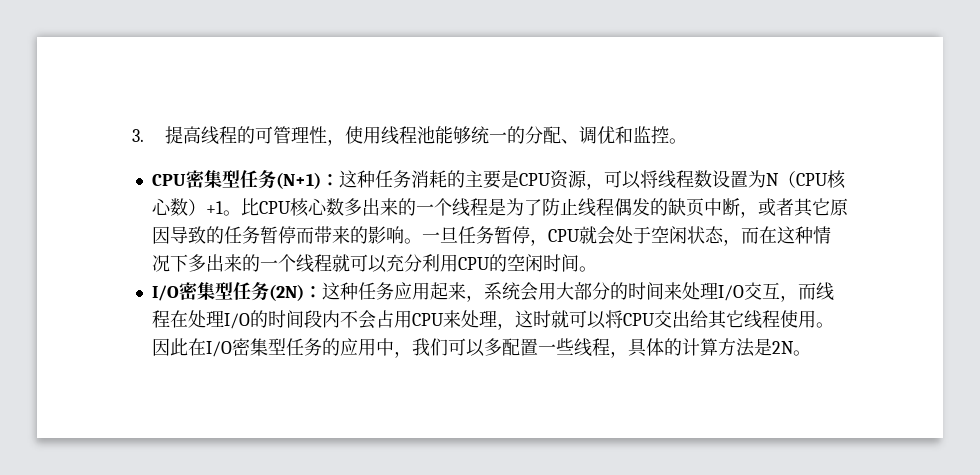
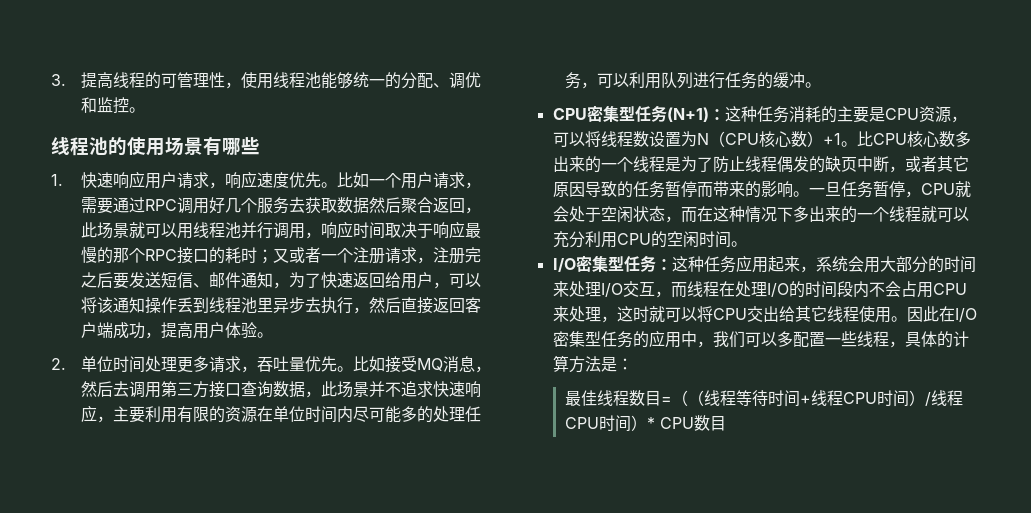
(687, 141) none -> [51,137,260,156] [51,171,481,189] [80,197,481,214] [80,221,481,239] [80,246,481,264] [80,272,481,289] [80,297,481,314] [80,322,273,339] [51,356,491,373] [80,381,481,398] [80,405,481,423] [564,72,821,89] // 线程池的使用场景有哪些 // 1.快速响应用户请求，响应速度优先。比如一个用户请求，需要通过RPC调用好几个服务去获取数据然后聚合返回，此场景就可以用线程池并行调用，响应时间取决于响应最慢的那个RPC接口的耗时；又或者一个注册请求，注册完之后要发送短信、邮件通知，为了快速返回给用户，可以将该通知操作丢到线程池里异步去执行，然后直接返回客户端成功，提高用户体验。 // 2.单位时间处理更多请求，吞吐量优先。比如接受MQ消息，然后去调用第三方接口查询数据，此场景并不追求快速响应，主要利用有限的资源在单位时间内尽可能多的处理任务，可以利用队列进行任务的缓冲。
[268,284,304,301] (2N) -> (656, 263) none
[771,341,811,356] 2N。 -> [616,358,633,370] [564,390,963,407] [564,415,726,432] ： // 最佳线程数目=（（线程等待时间+线程CPU时间）/线程CPU时间）* CPU数目

